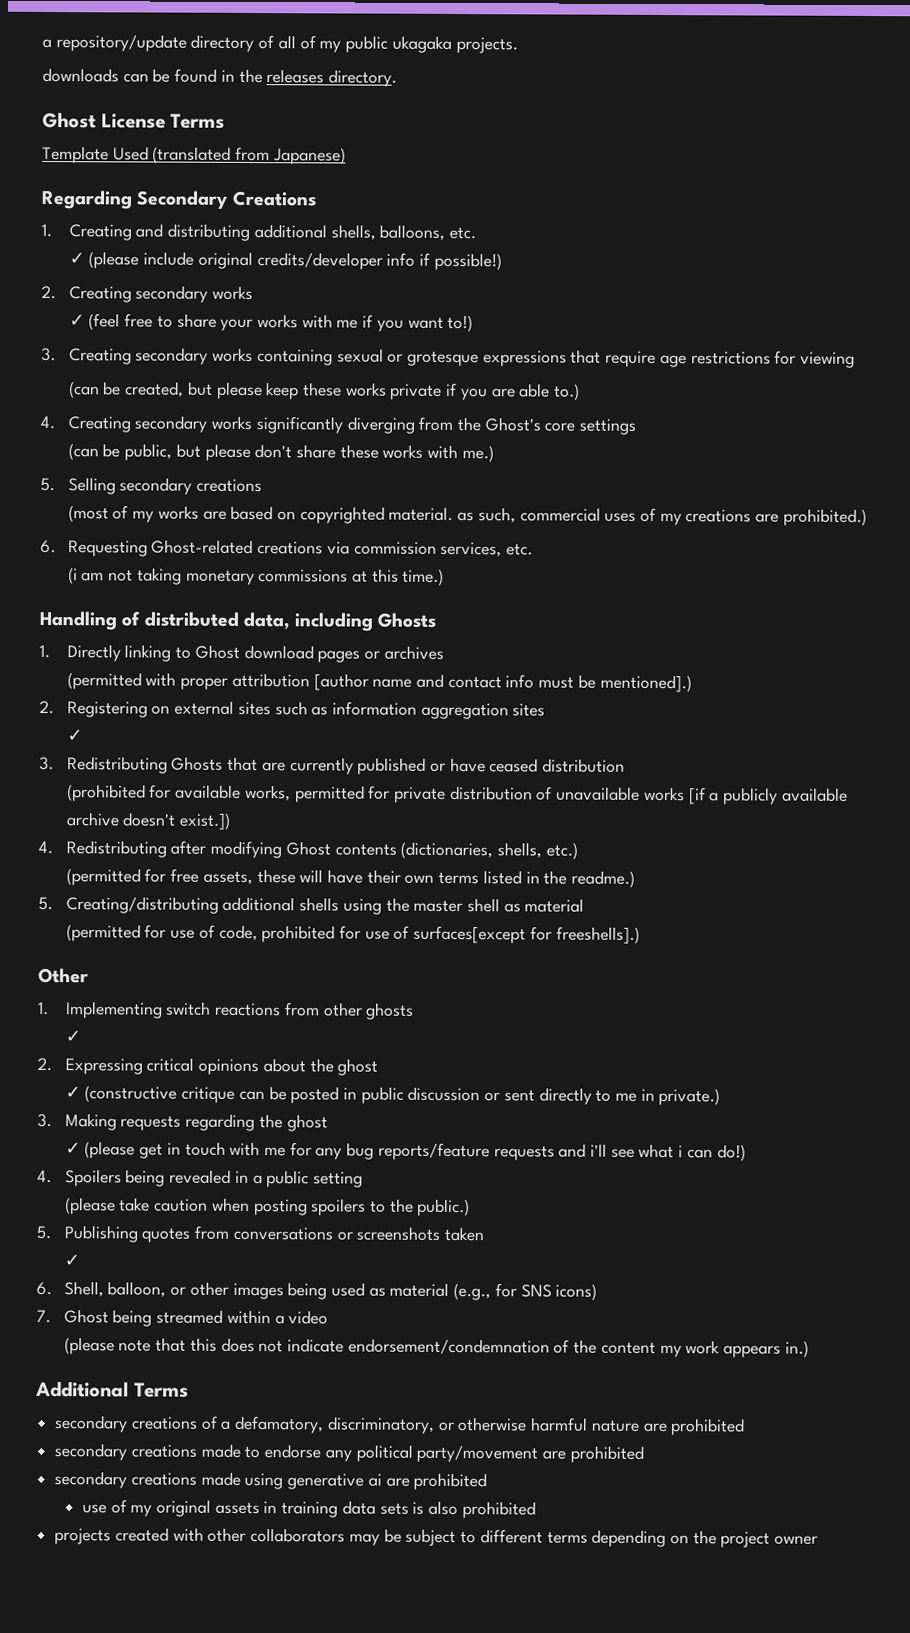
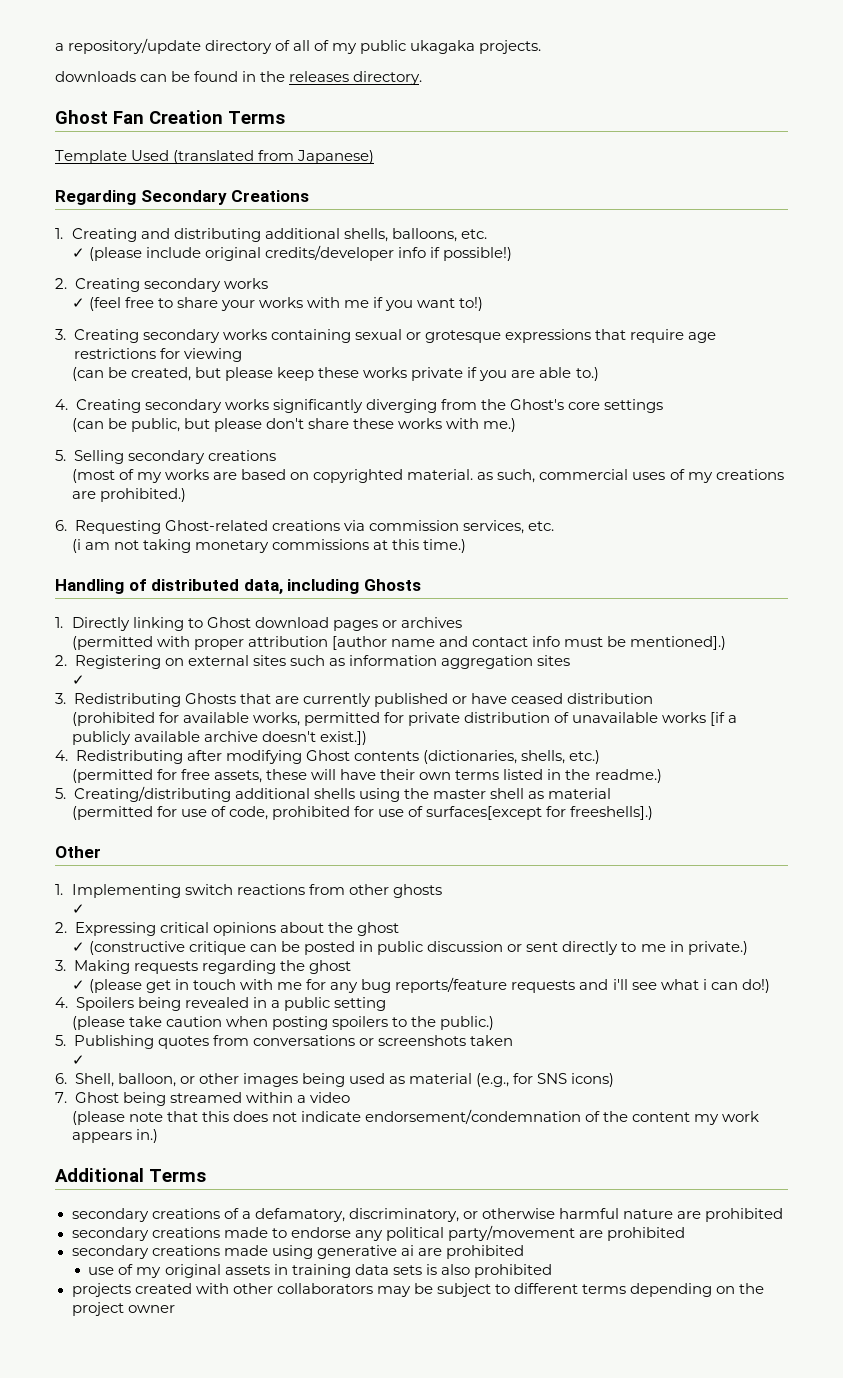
[100,113,166,129] License -> [113,110,223,124] Fan Creation

